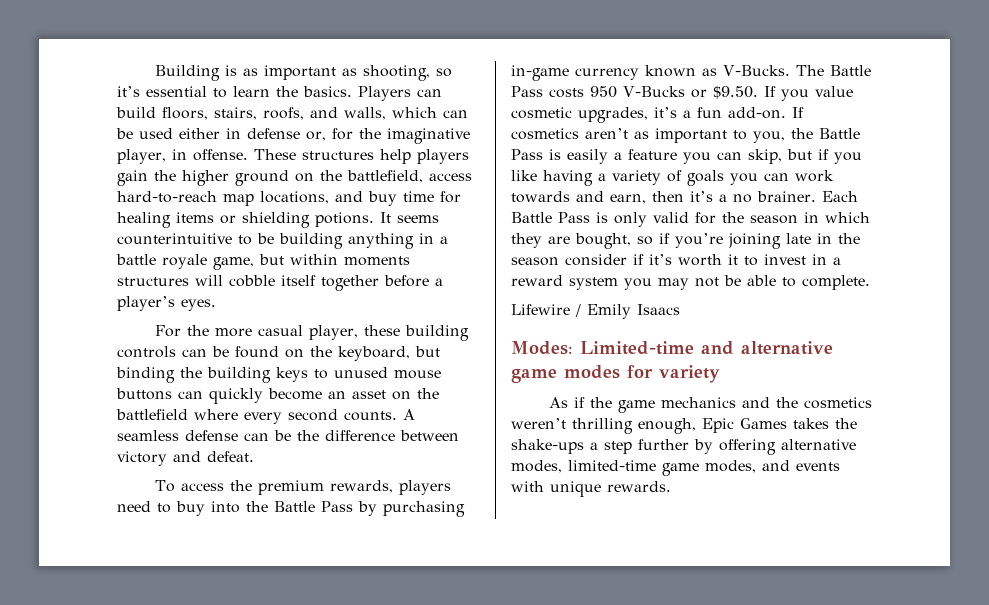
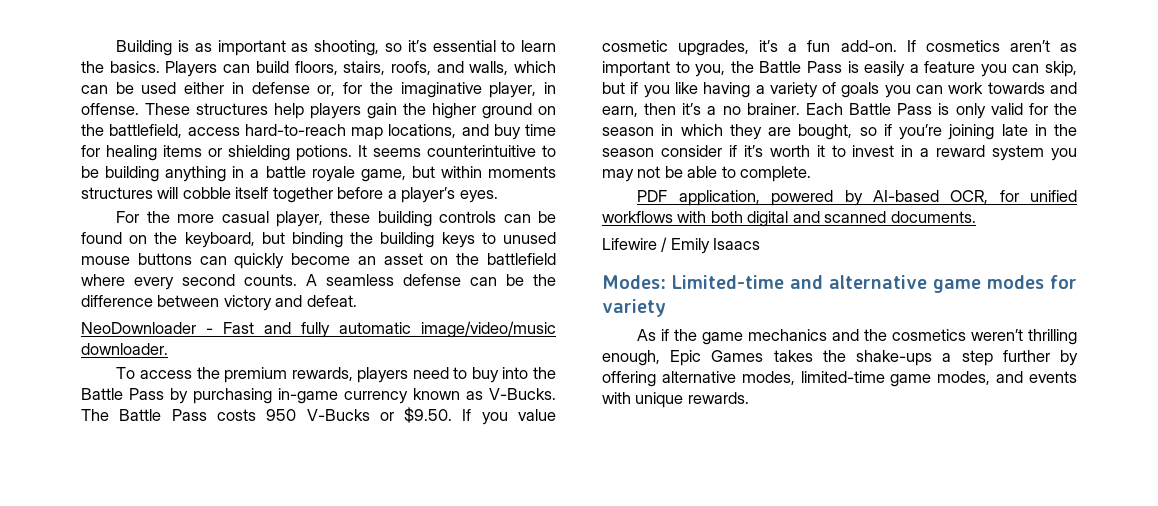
(254, 456) none -> [81,321,556,338] [81,343,168,355] // NeoDownloader - Fast and fully automatic image/video/music downloader.
(870, 282) none -> [637,190,1077,206] [602,211,976,227] // PDF application, powered by AI-based OCR, for unified workflows with both digital and scanned documents.

